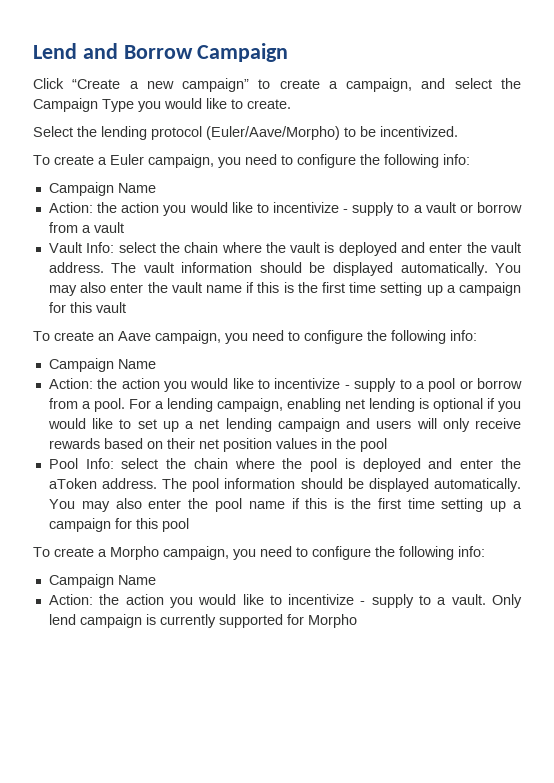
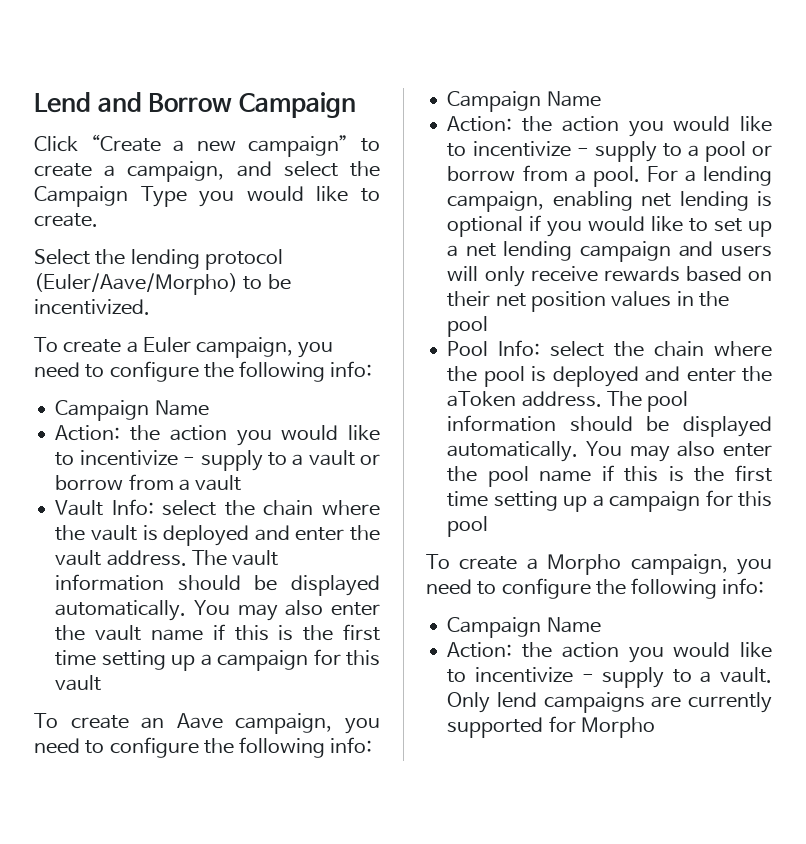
[79,614,156,628] campaign is -> [543,692,682,713] campaigns are

